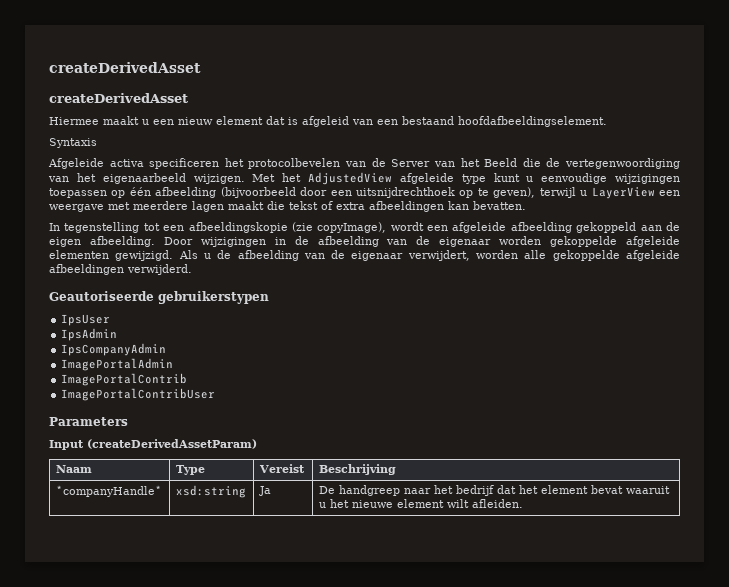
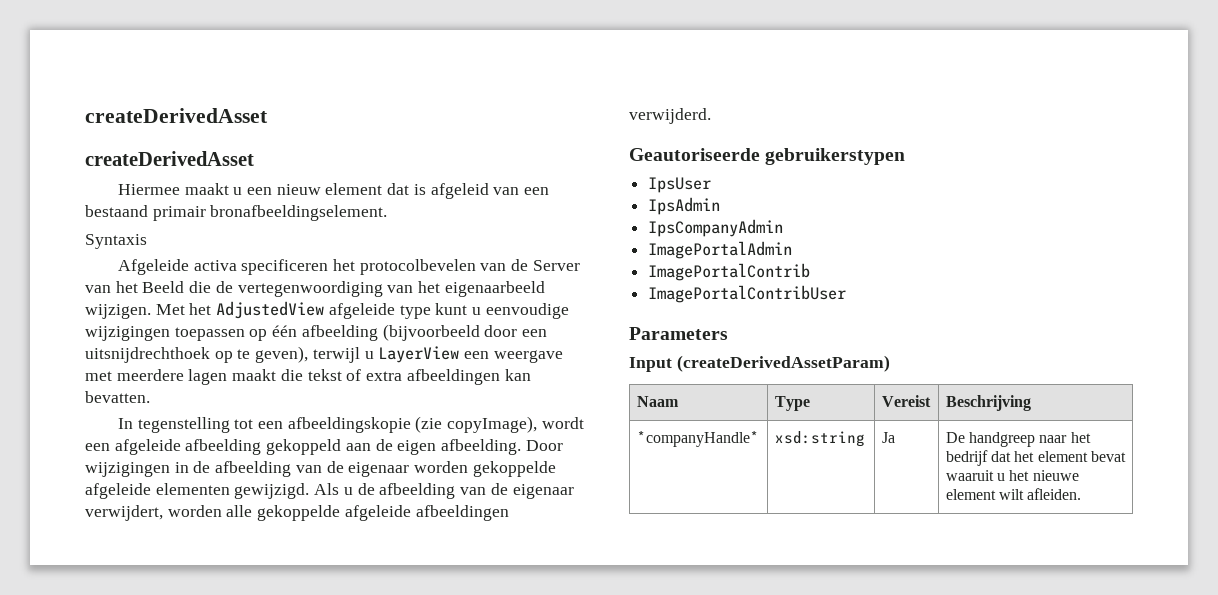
[458,116,607,127] hoofdafbeeldingselement. -> [152,205,388,221] primair bronafbeeldingselement.

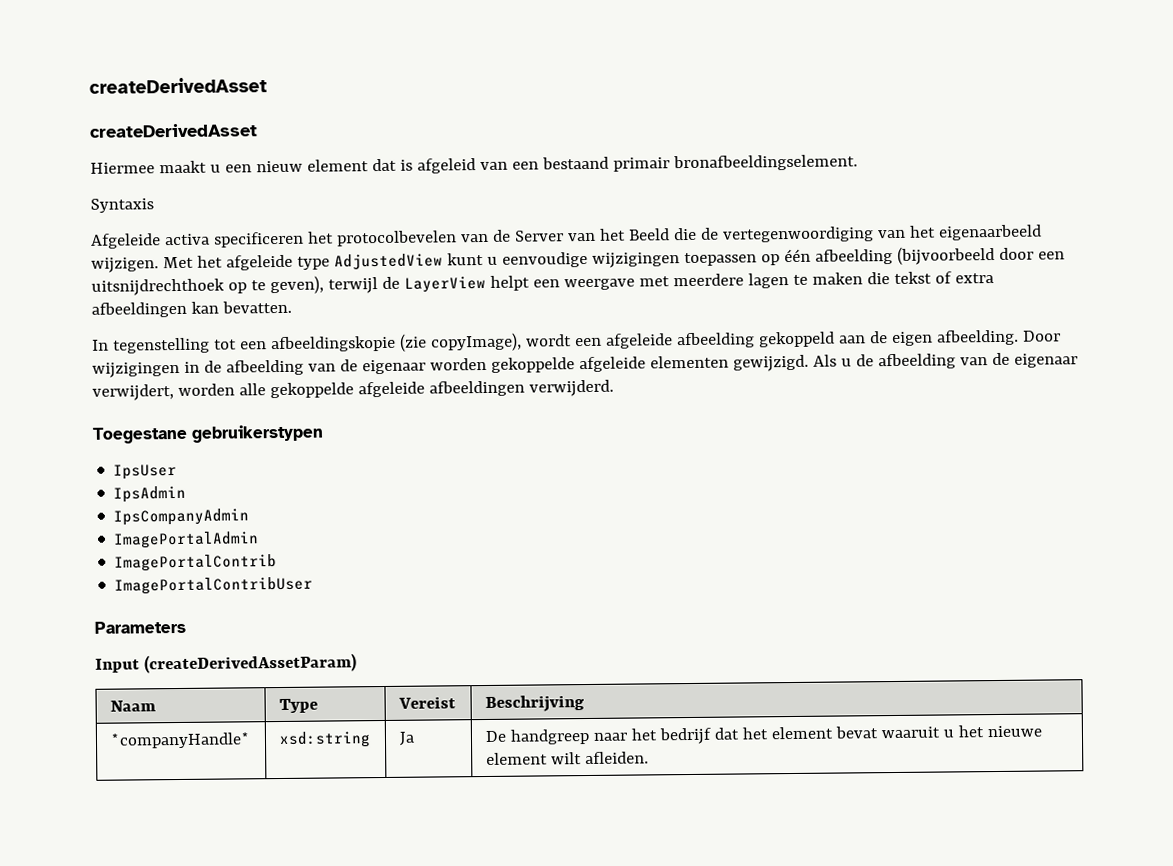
[216,301,325,319] AdjustedView -> (223, 261) none
(431, 312) none -> [333,253,443,270] AdjustedView
[364,346,460,363] u LayerView -> [381,275,530,293] de LayerView helpt
[232,369,277,381] maakt -> [792,272,863,285] te maken
[629,148,760,161] Geautoriseerde -> [92,426,188,444] Toegestane

